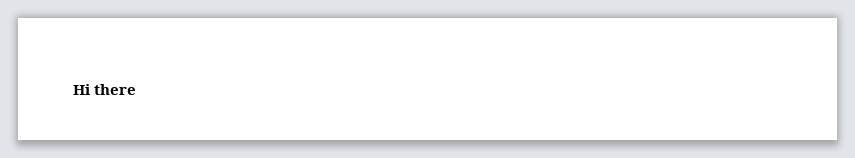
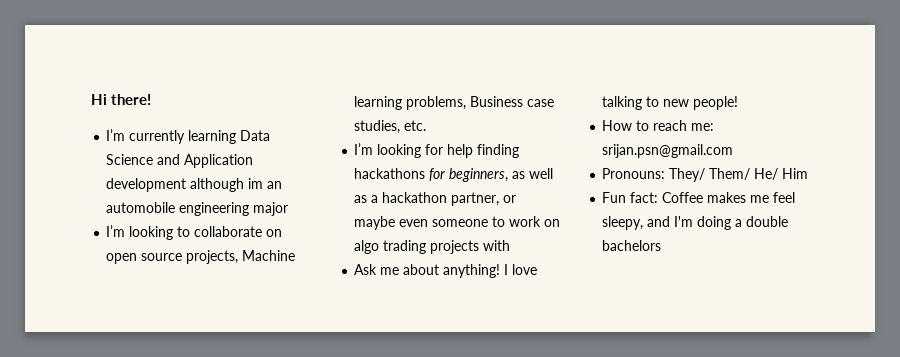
[94,84,137,95] there -> [111,94,152,105] [106,129,271,144] [106,154,254,168] [106,178,283,192] [106,202,289,216] [106,225,283,240] [106,250,296,264] [354,96,555,110] [354,120,427,134] [354,143,520,158] [354,168,554,182] [354,192,517,206] [354,216,561,230] [354,240,511,254] [354,264,538,278] [602,96,739,110] [602,120,715,131] [602,144,734,158] [602,168,809,182] [602,192,796,203] [602,216,789,230] [602,240,662,251] there! // I’m currently learning Data Science and Application development although im an automobile engineering major // I’m looking to collaborate on open source projects, Machine learning problems, Business case studies, etc. // I’m looking for help finding hackathons for beginners, as well as a hackathon partner, or maybe even someone to work on algo trading projects with // Ask me about anything! I love talking to new people! // How to reach me: srijan.psn@gmail.com // Pronouns: They/ Them/ He/ Him // Fun fact: Coffee makes me feel sleepy, and I'm doing a double bachelors

